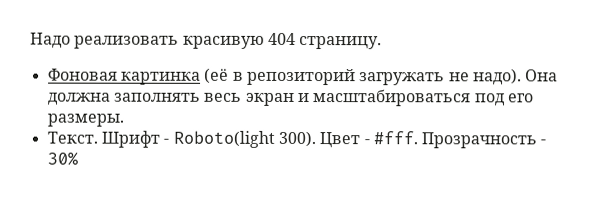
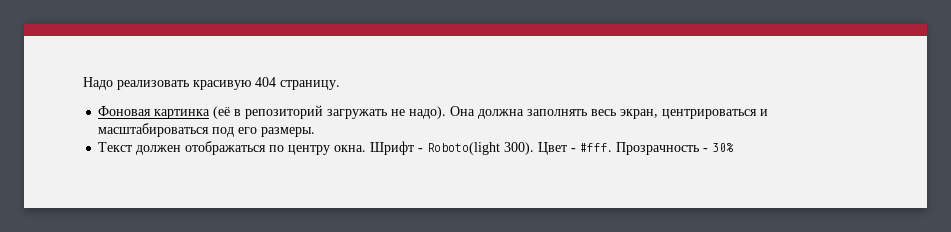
[245,92,295,106] экран -> [620,109,758,119] экран, центрироваться
[46,131,98,144] Текст. -> [98,141,367,155] Текст должен отображаться по центру окна.

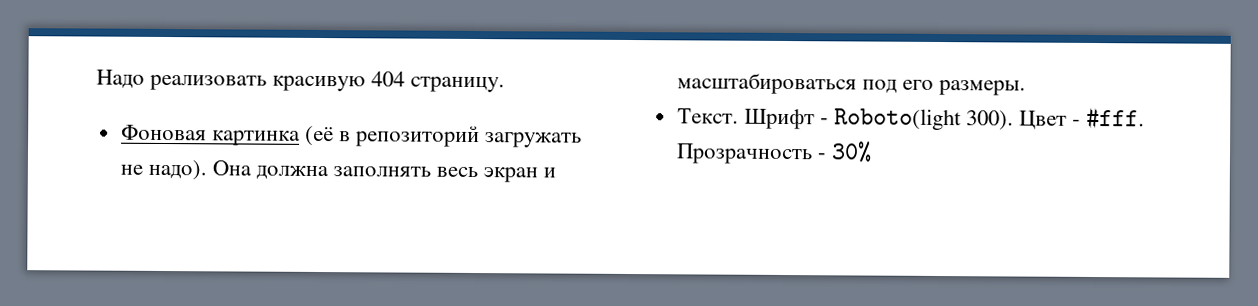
[620,109,758,119] экран, центрироваться -> [483,167,539,183] экран
[98,141,367,155] Текст должен отображаться по центру окна. -> [676,108,739,124] Текст.

